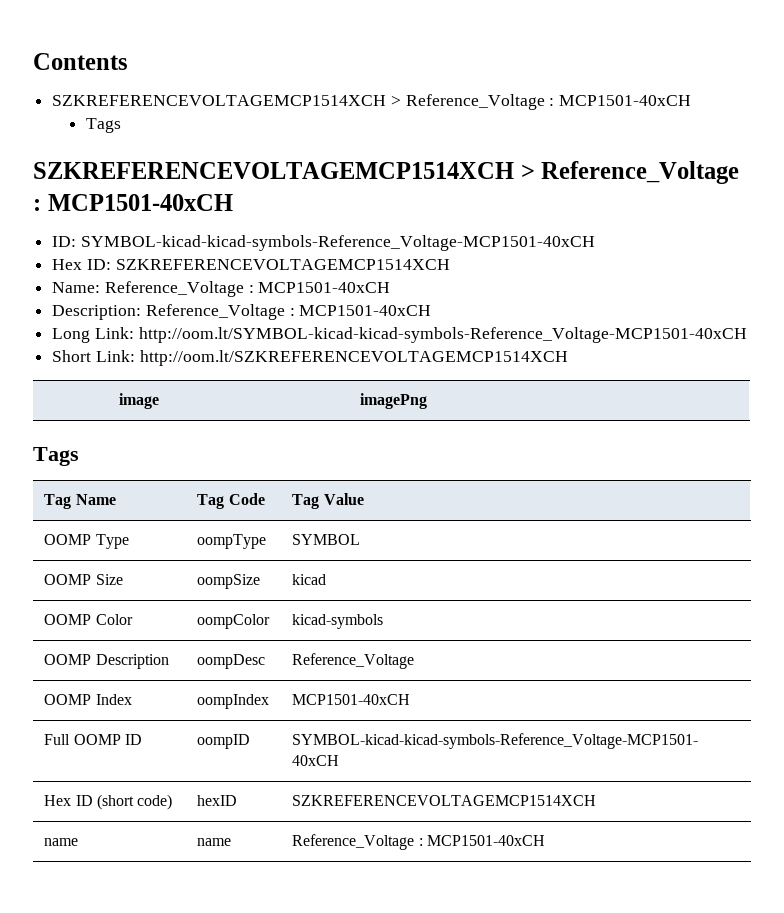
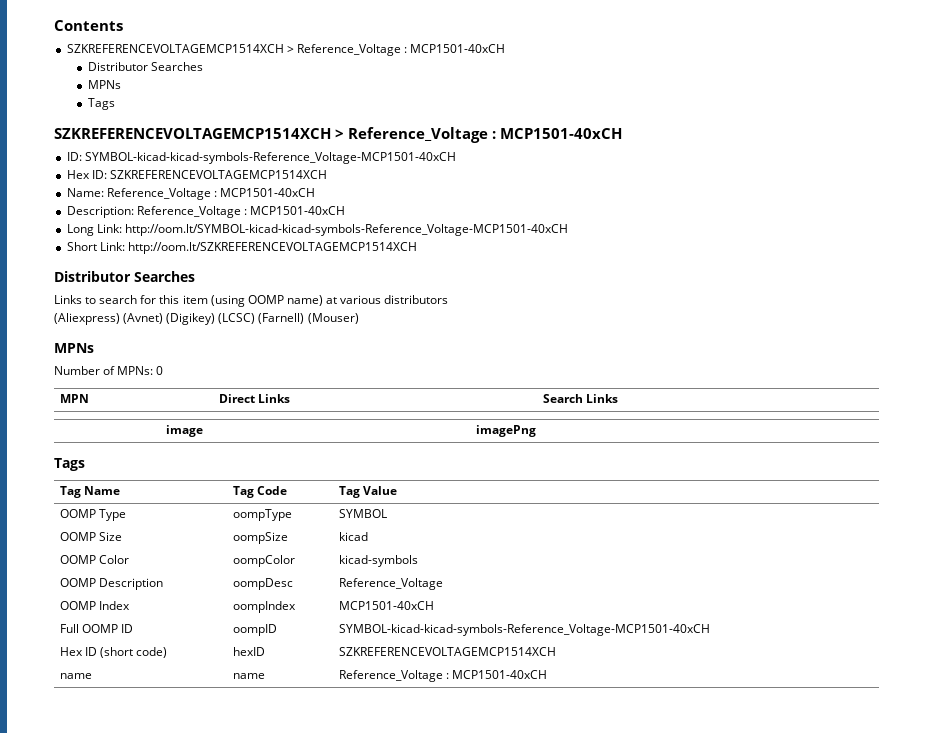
(692, 100) none -> [87,62,203,71] [87,80,121,89] // Distributor Searches // MPNs
(568, 358) none -> [54,271,195,282] [54,295,449,307] [54,313,359,325] [54,343,94,353] [54,366,164,375] [59,394,89,403] [218,394,290,403] [542,394,618,403] // Distributor Searches // Links to search for this item (using OOMP name) at various distributors // (Aliexpress) (Avnet) (Digikey) (LCSC) (Farnell) (Mouser) // MPNs // Number of MPNs: 0 // MPN | Direct Links | Search Links

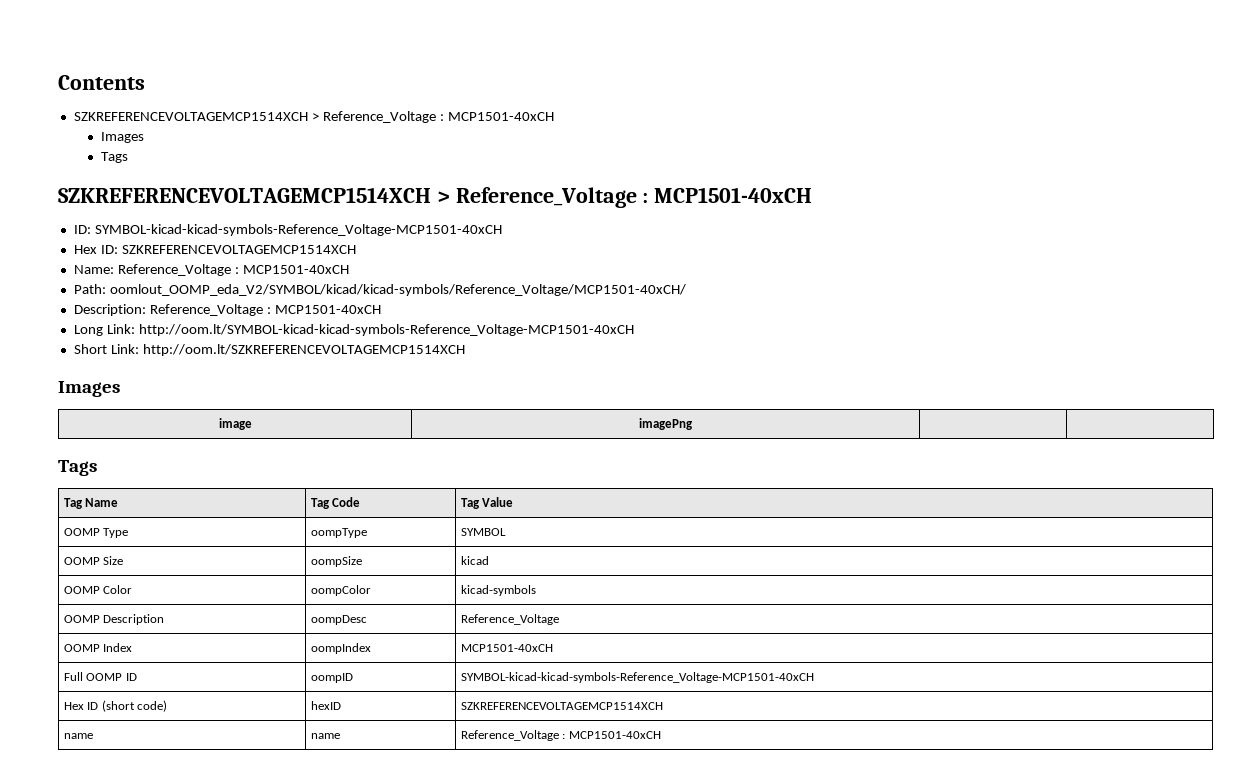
[87,62,203,71] [87,80,121,89] Distributor Searches // MPNs -> [101,132,145,143] Images
(315, 192) none -> [73,284,686,296] // Path: oomlout_OOMP_eda_V2/SYMBOL/kicad/kicad-symbols/Reference_Voltage/MCP1501-40xCH/
[54,271,195,282] [54,295,449,307] [54,313,359,325] [54,343,94,353] [54,366,164,375] [59,394,89,403] [218,394,290,403] [542,394,618,403] Distributor Searches // Links to search for this item (using OOMP name) at various distributors // (Aliexpress) (Avnet) (Digikey) (LCSC) (Farnell) (Mouser) // MPNs // Number of MPNs: 0 // MPN | Direct Links | Search Links -> [58,381,120,397] Images

